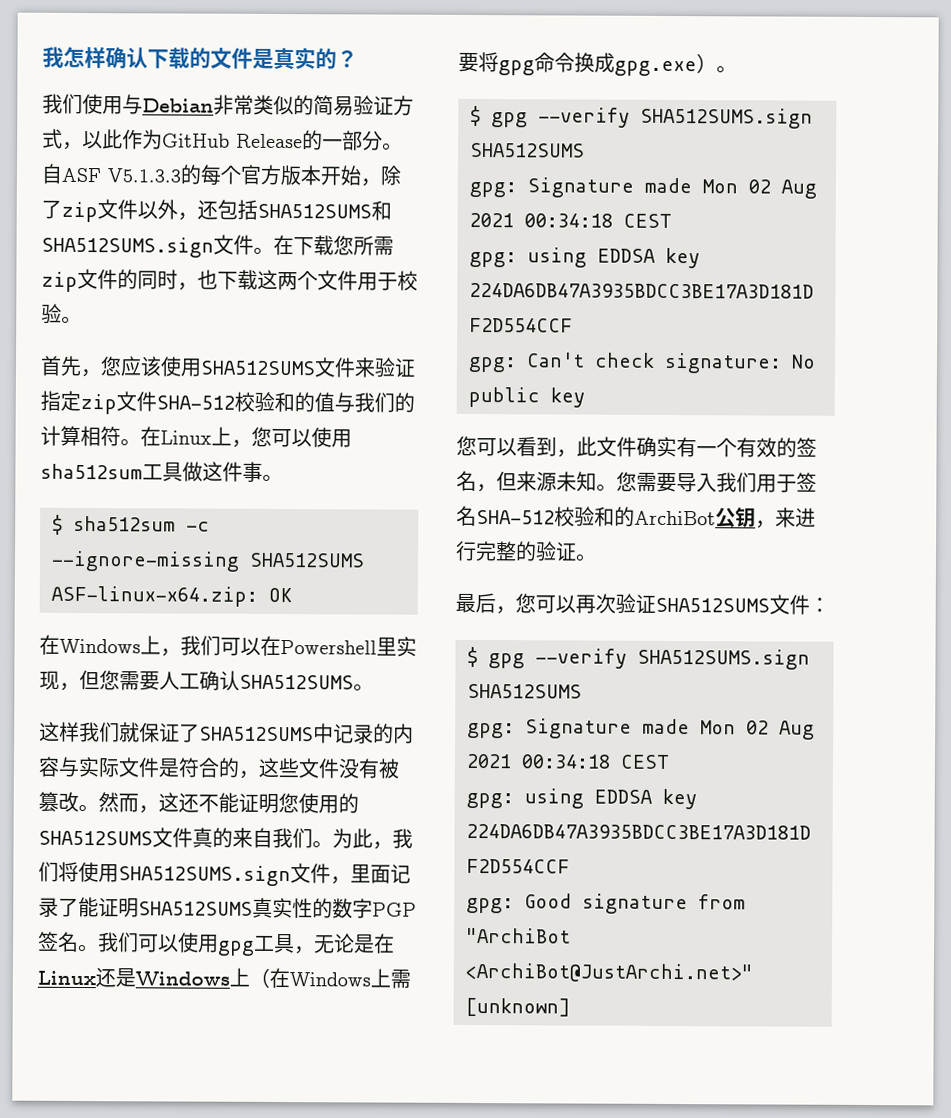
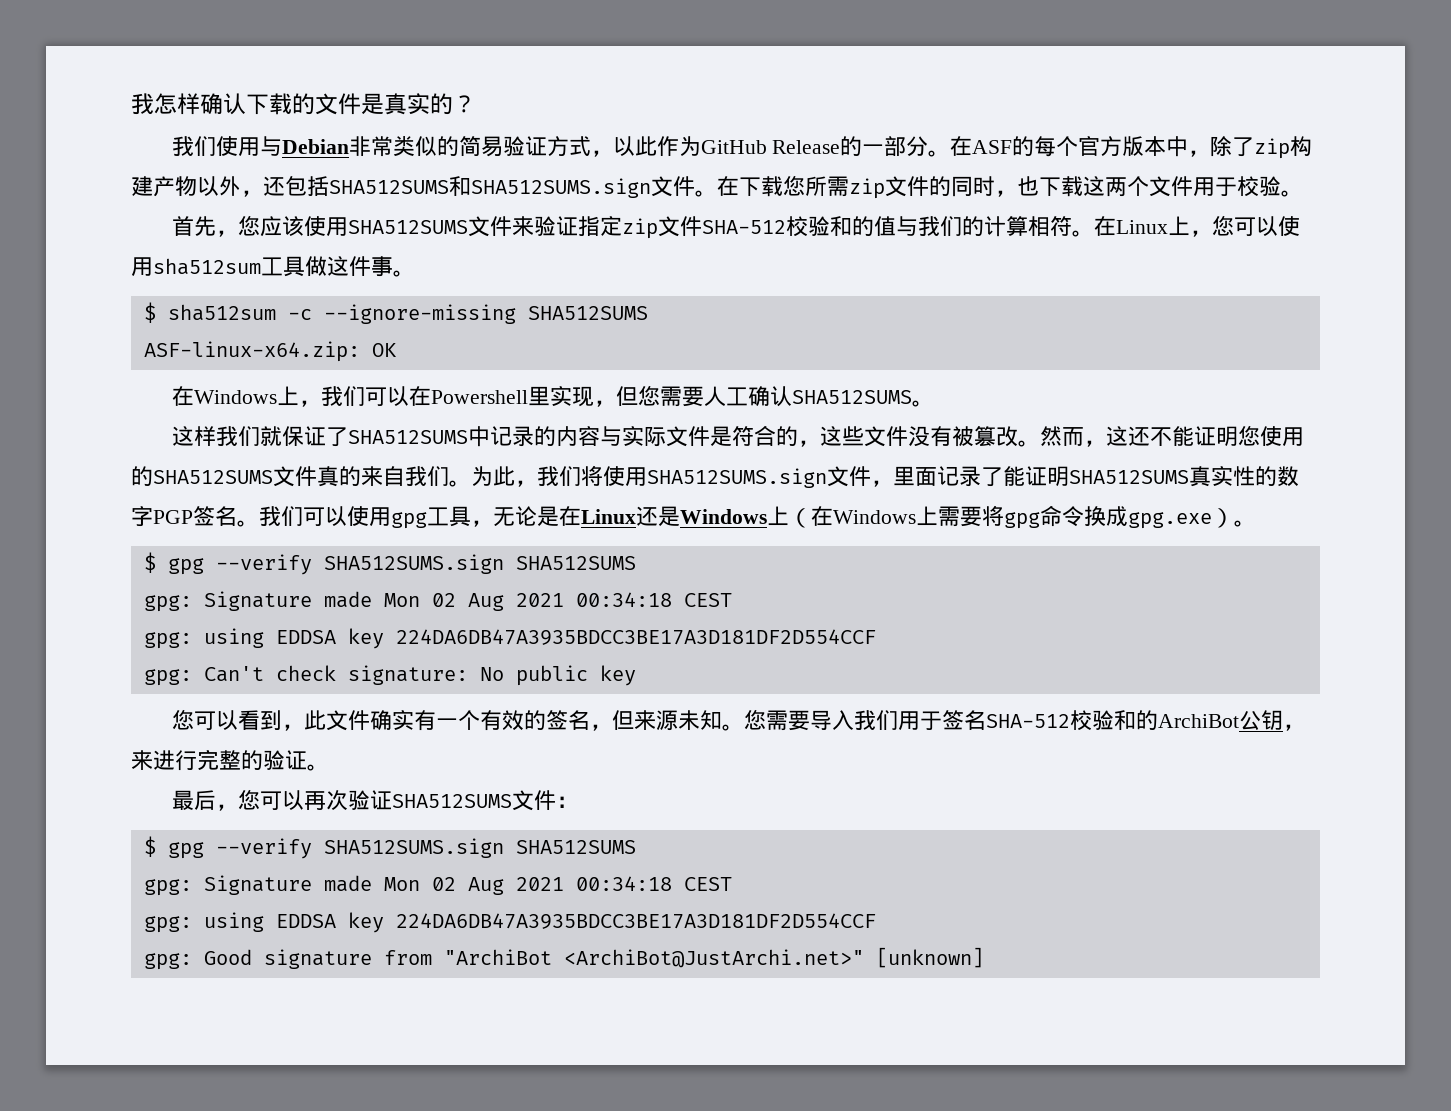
[41,163,181,184] 自ASF V5.1.3.3 -> [950,136,1013,156] 在ASF
[320,165,361,186] 开始 -> [1166,136,1189,157] 中
[97,199,138,220] 文件 -> [1290,136,1313,156] [131,176,197,197] 构建产物

